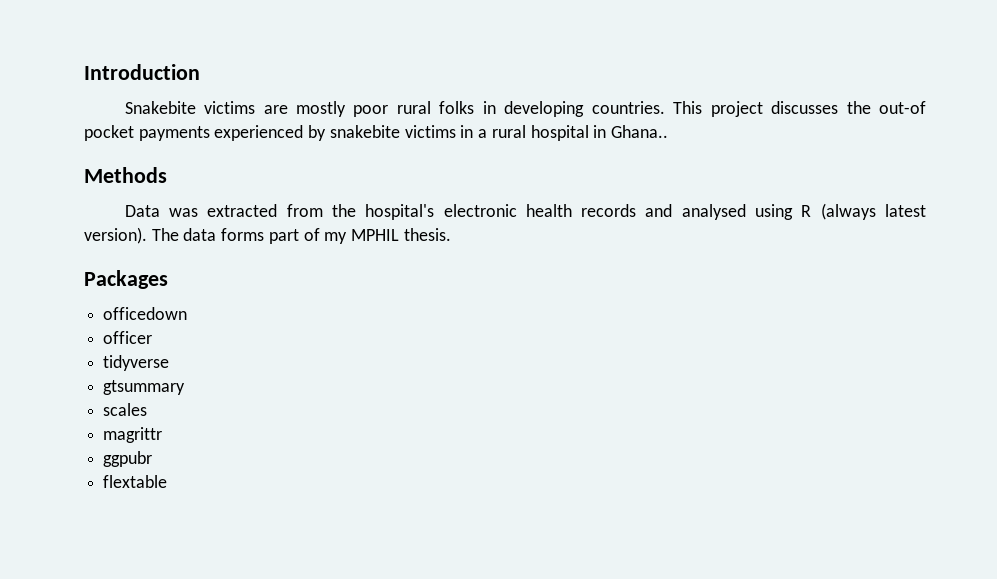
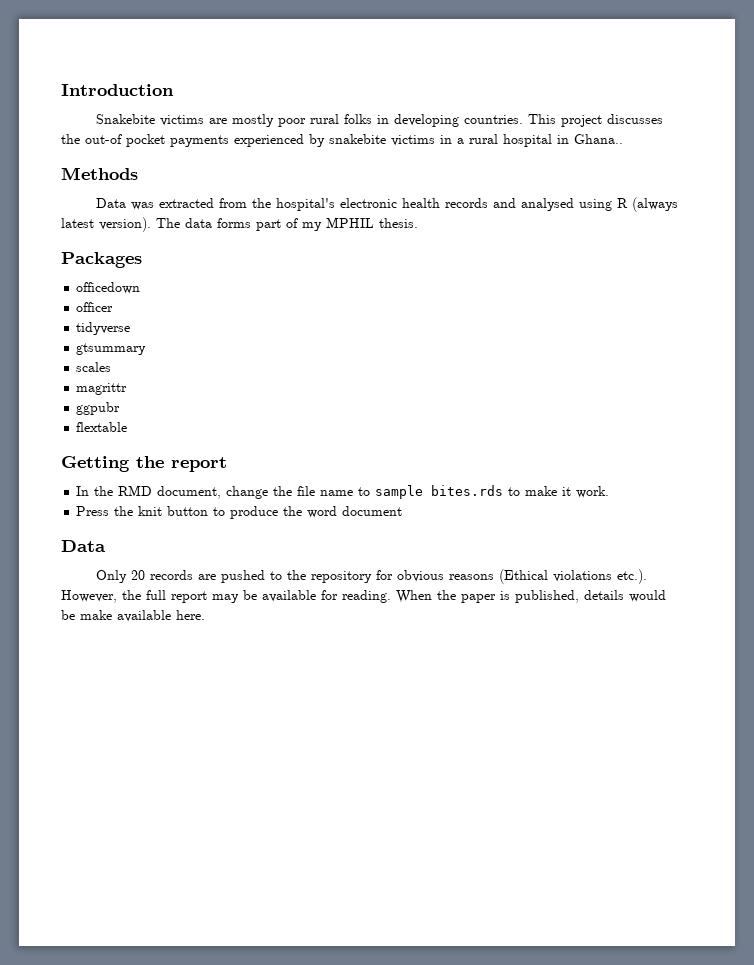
(168, 481) none -> [61,456,227,472] [76,485,610,499] [76,506,403,519] [61,540,106,552] [95,569,647,584] [61,590,666,603] [61,610,205,622] // Getting the report // In the RMD document, change the file name to sample bites.rds to make it work. // Press the knit button to produce the word document // Data // Only 20 records are pushed to the repository for obvious reasons (Ethical violations etc.). However, the full report may be available for reading. When the paper is published, details would be make available here.

